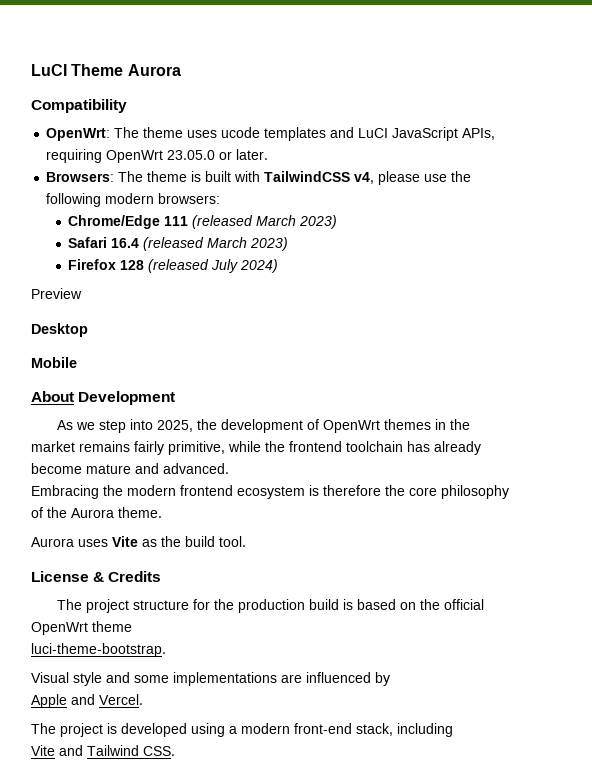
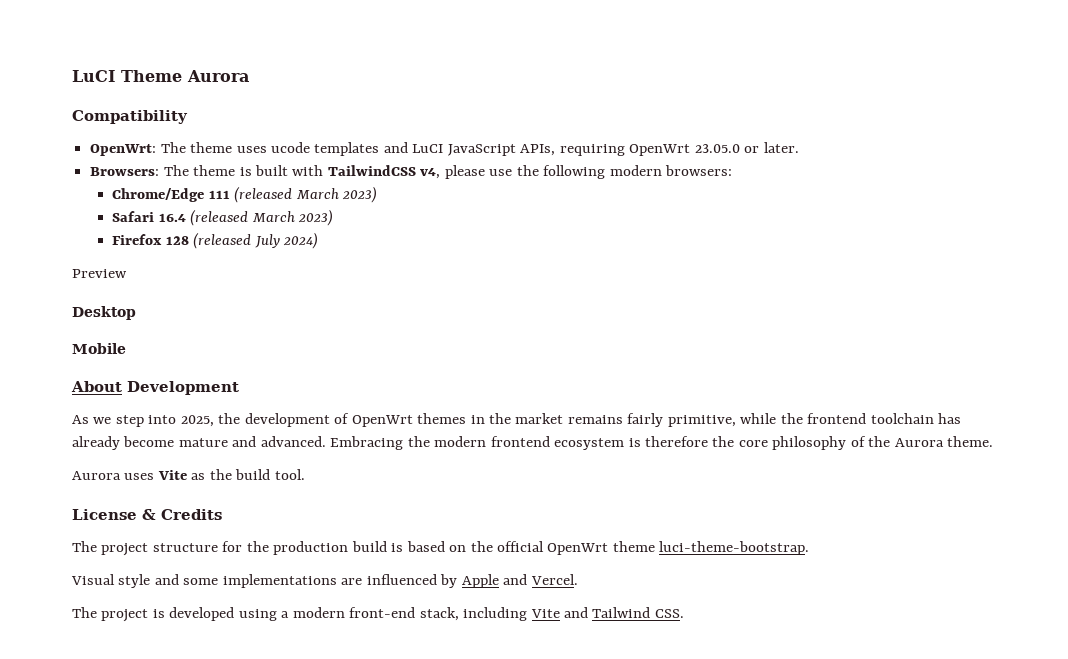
(229, 468) // -> (326, 441) none
(132, 626) // -> (655, 546) none
(390, 679) // -> (458, 581) none
(453, 730) // -> (528, 614) none

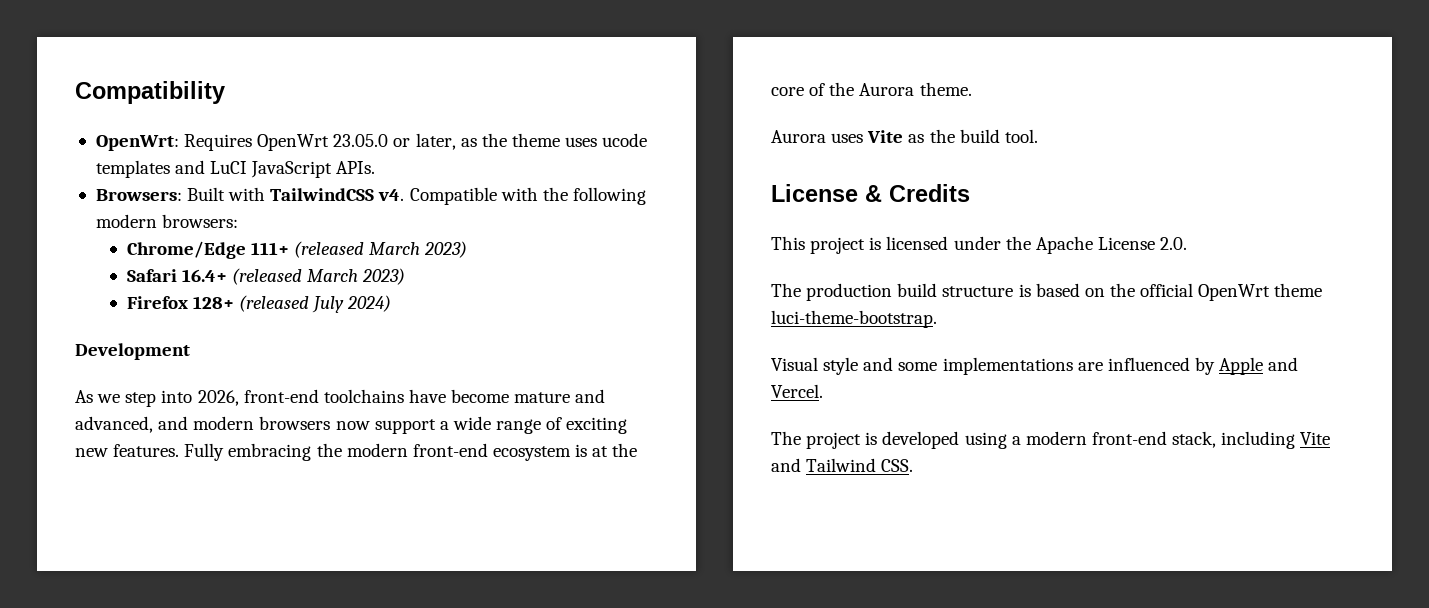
[72,70,249,82] LuCI Theme Aurora // -> (75, 92) none
[160,142,186,153] The -> [184,133,507,151] Requires OpenWrt 23.05.0 or later, as the
[520,142,799,156] [90,165,513,179] APIs, requiring OpenWrt 23.05.0 or later. // Browsers: The theme is built with TailwindCSS v4, please use -> [336,161,376,174] [95,187,538,205] APIs. // Browsers: Built with TailwindCSS v4. Compatible with
[208,190,230,199] 111 -> [250,242,289,255] 111+
[158,213,186,222] 16.4 -> [181,269,227,282] 16.4+
[165,236,189,245] 128 -> [192,296,234,309] 128+
[72,269,127,278] [72,306,136,320] [72,343,126,354] [71,381,122,392] Preview // Desktop // Mobile // About -> (392, 303) none
[180,413,962,427] [72,436,404,450] 2025, the development of OpenWrt themes in the market remains fairly primitive, while the frontend toolchain has already become mature and advanced. Embracing -> [197,389,606,406] [75,416,628,434] [75,443,312,461] 2026, front-end toolchains have become mature and advanced, and modern browsers now support a wide range of exciting new features. Fully embracing
[490,436,550,447] frontend -> [412,443,488,457] front-end
[645,436,709,447] therefore -> [592,446,609,457] at
[772,436,847,450] philosophy -> (804, 91) none
[72,541,269,556] The project structure for the -> [771,236,1188,254] [771,283,801,297] This project is licensed under the Apache License 2.0. // The
(387, 546) none -> [942,286,1014,297] structure

